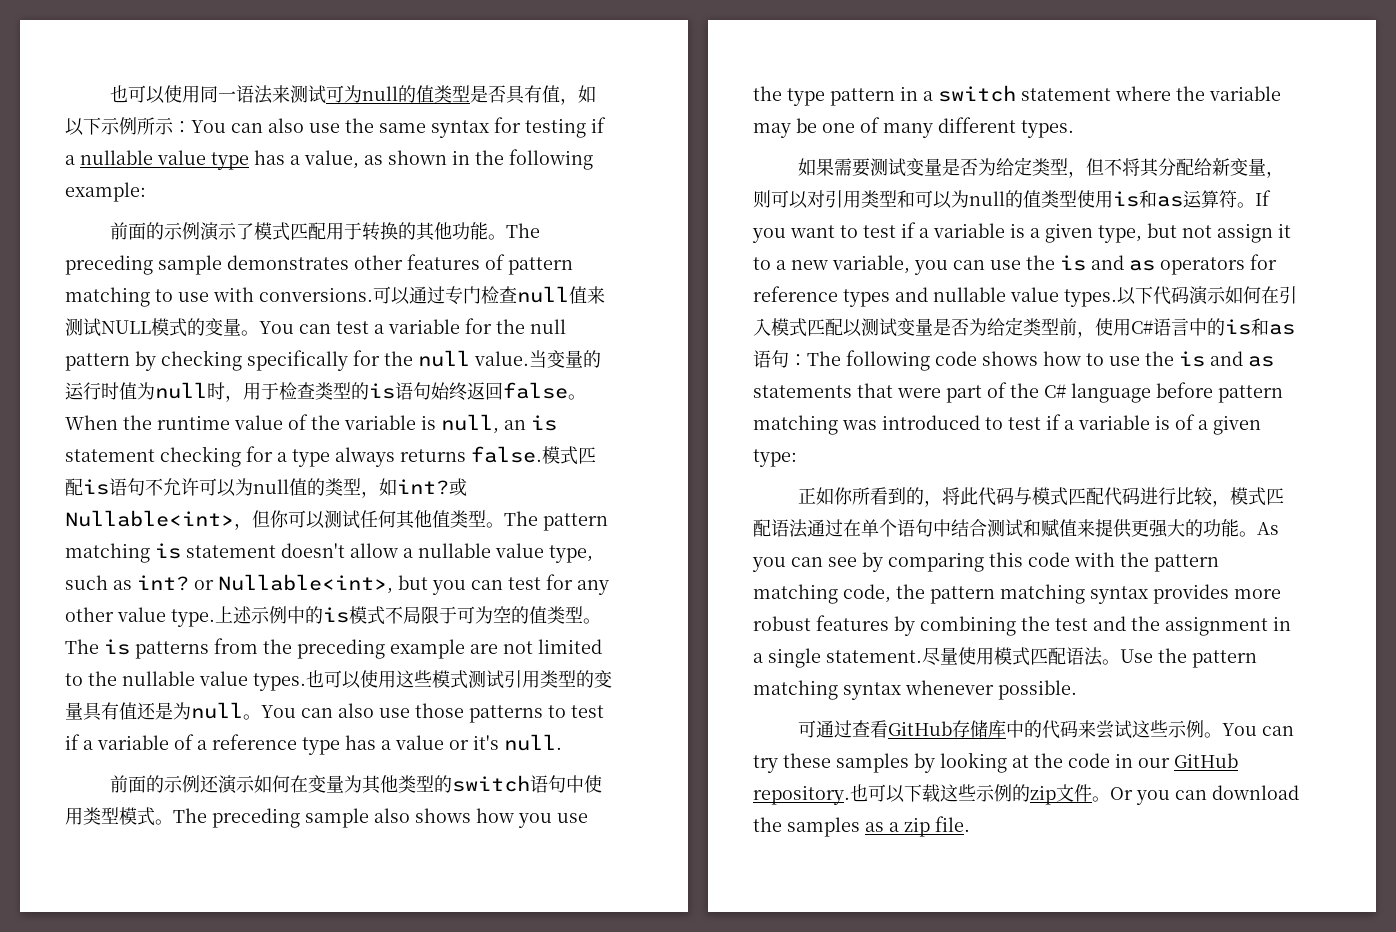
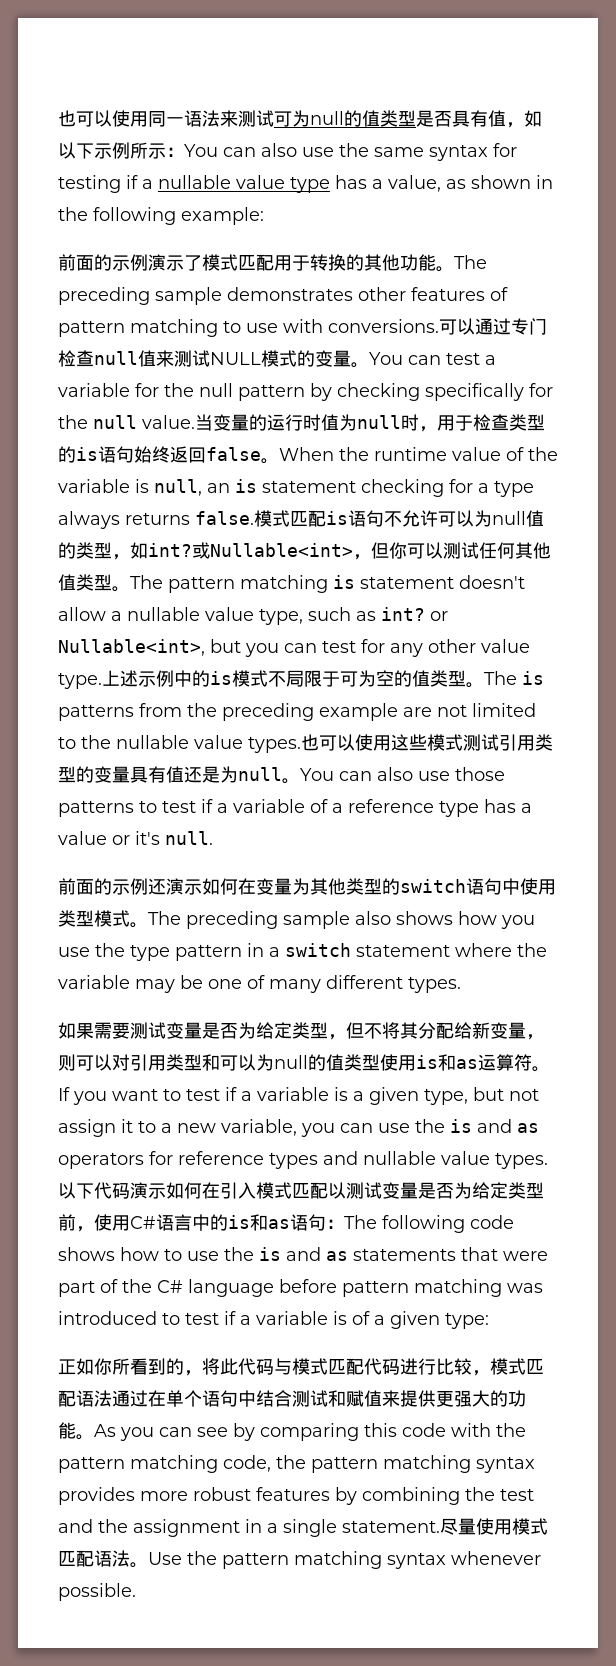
[798,720,1295,739] [753,752,1238,773] [753,784,1299,805] [753,816,970,837] // 可通过查看GitHub存储库中的代码来尝试这些示例。You can try these samples by looking at the code in our GitHub repository.也可以下载这些示例的zip文件。Or you can download the samples as a zip file. -> (136, 1592) none

